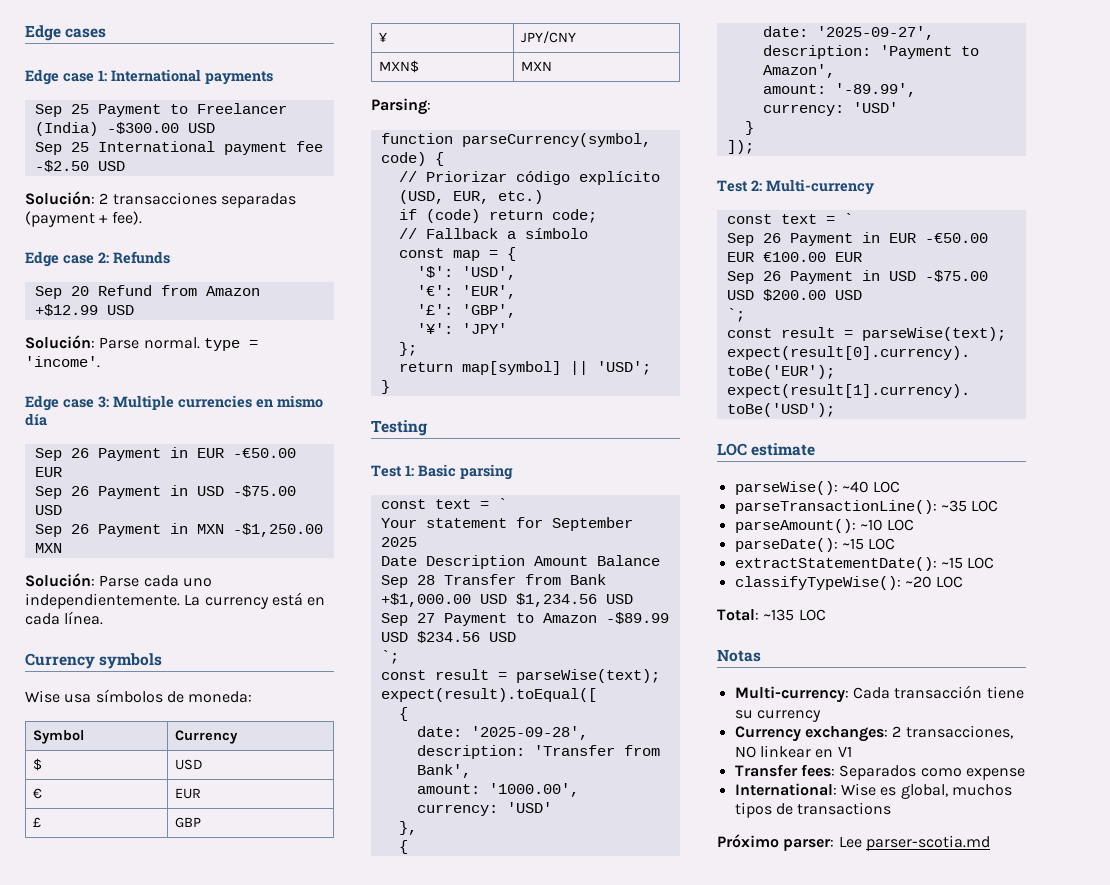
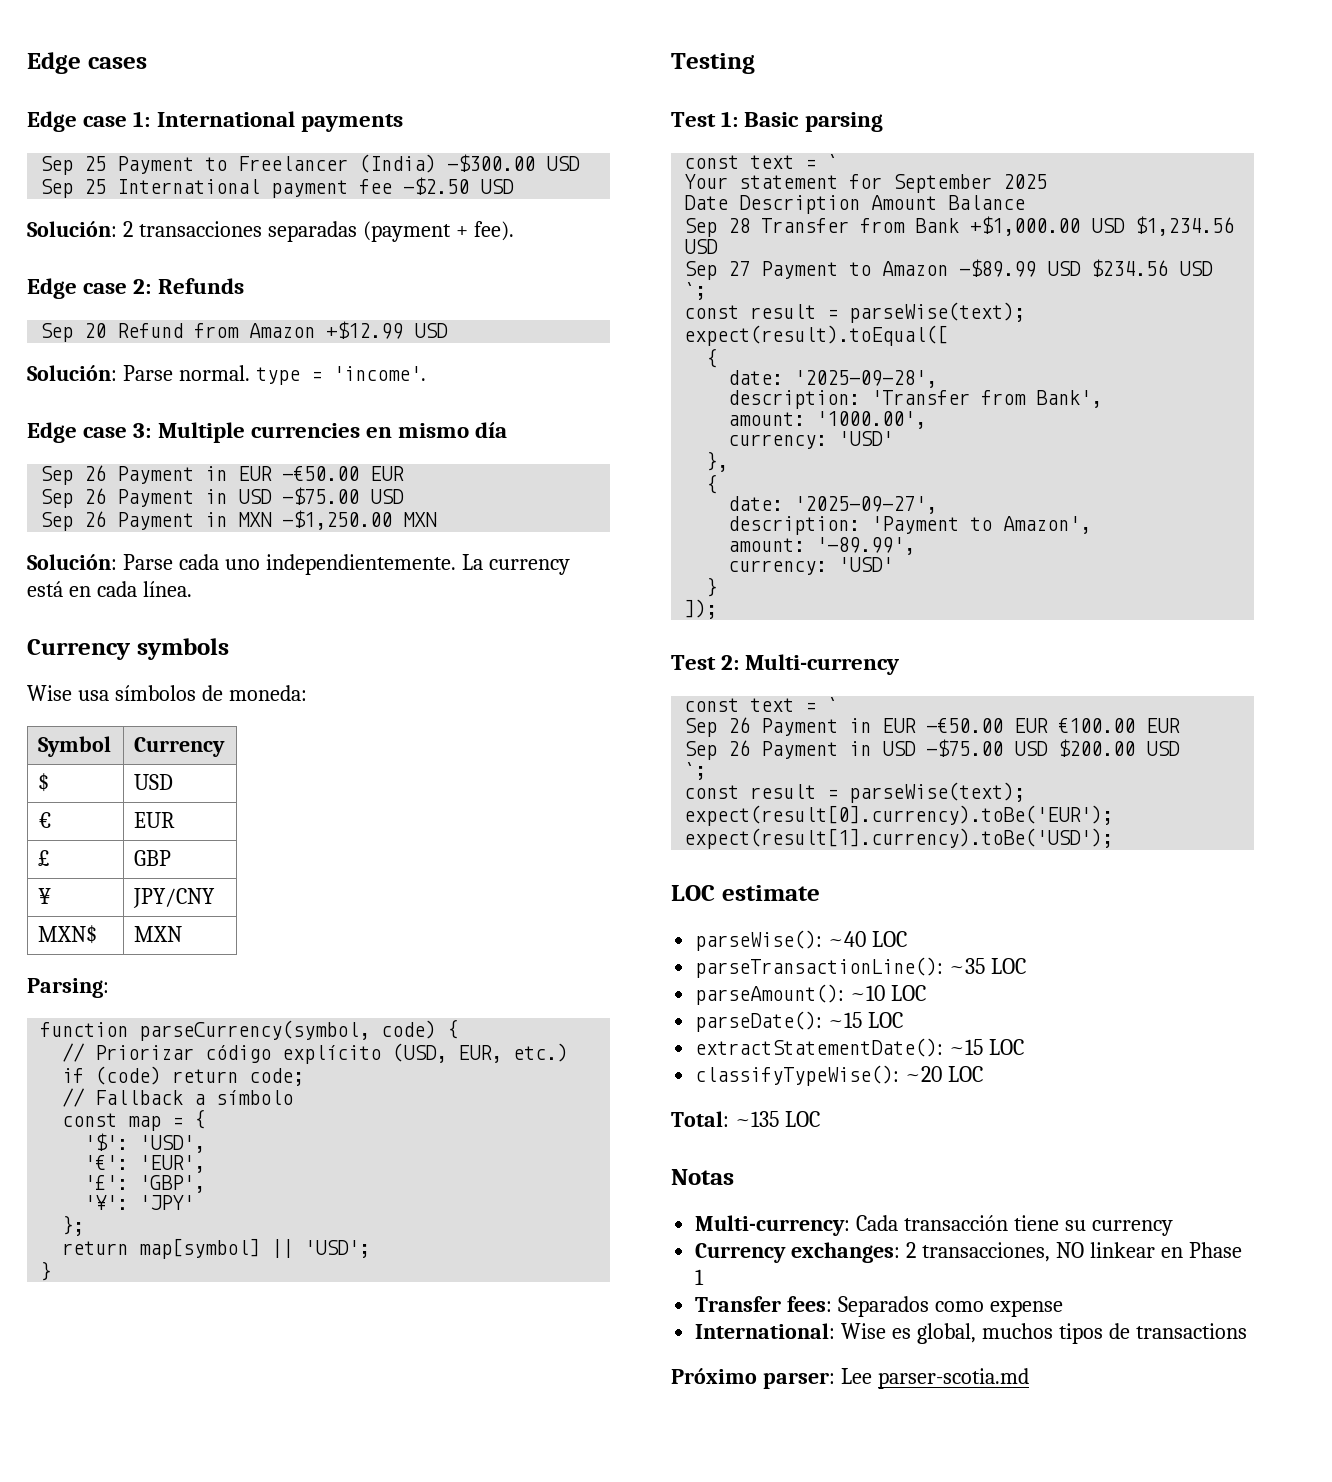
[837,746,852,757] V1 -> [1188,1242,1242,1258] [695,1269,705,1285] Phase 1

